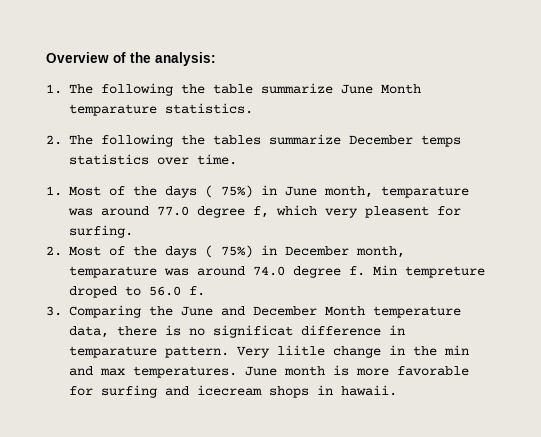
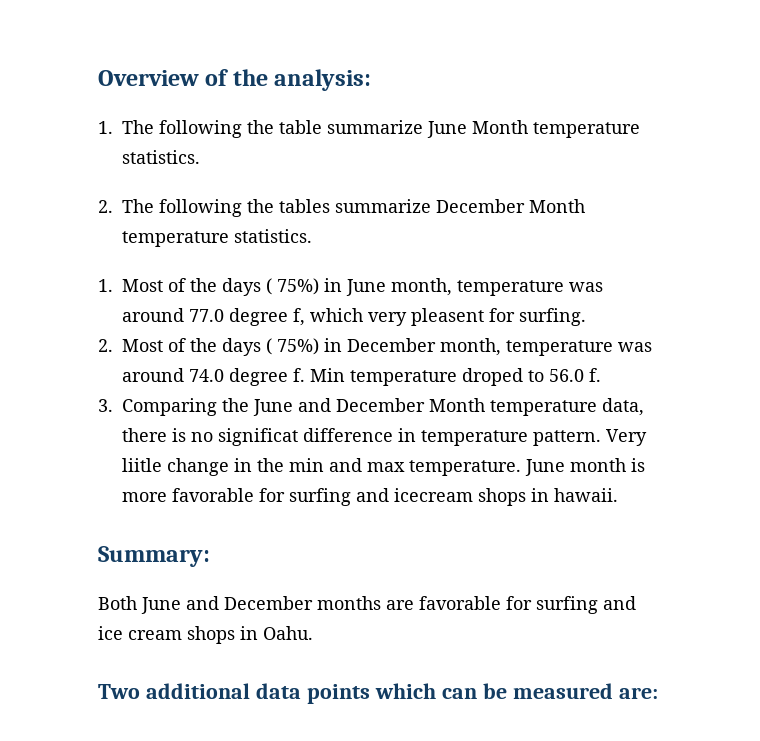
[69,104,157,116] temparature -> [533,122,640,138] temperature
[421,135,461,147] [69,154,237,165] temps statistics over time. -> [529,199,585,213] [122,229,312,247] Month temperature statistics.
[381,186,469,198] temparature -> [457,280,564,296] temperature
[69,266,157,278] temparature -> [506,340,613,356] temperature
[405,266,485,278] tempreture -> [350,370,457,386] temperature
[69,346,157,358] temparature -> [421,430,528,446] temperature
[133,366,237,378] temperatures. -> [409,460,521,476] temperature.
(397, 390) none -> [98,546,210,567] [98,596,636,614] [98,626,313,644] [98,683,658,704] // Summary: // Both June and December months are favorable for surfing and ice cream shops in Oahu. // Two additional data points which can be measured are:

